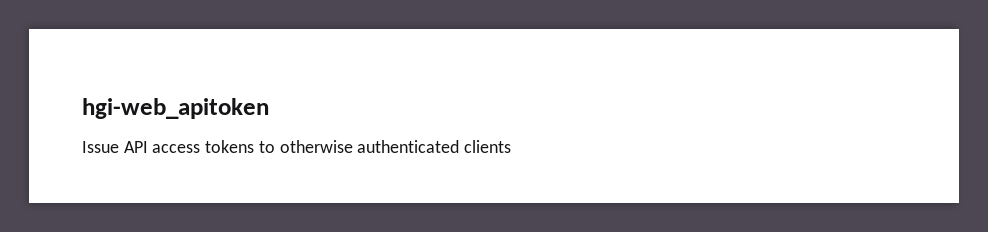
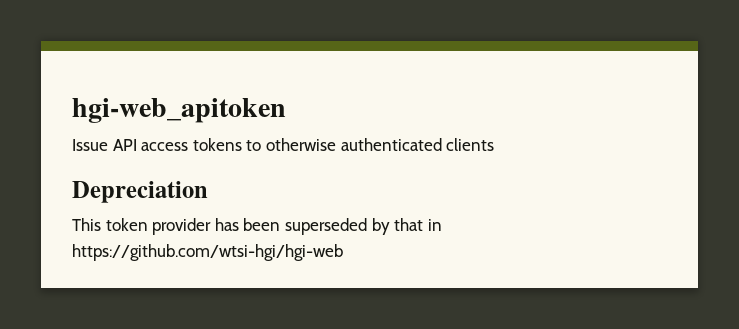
(512, 146) none -> [72,181,208,203] [72,218,442,235] [72,244,343,261] // Depreciation // This token provider has been superseded by that in https://github.com/wtsi-hgi/hgi-web

